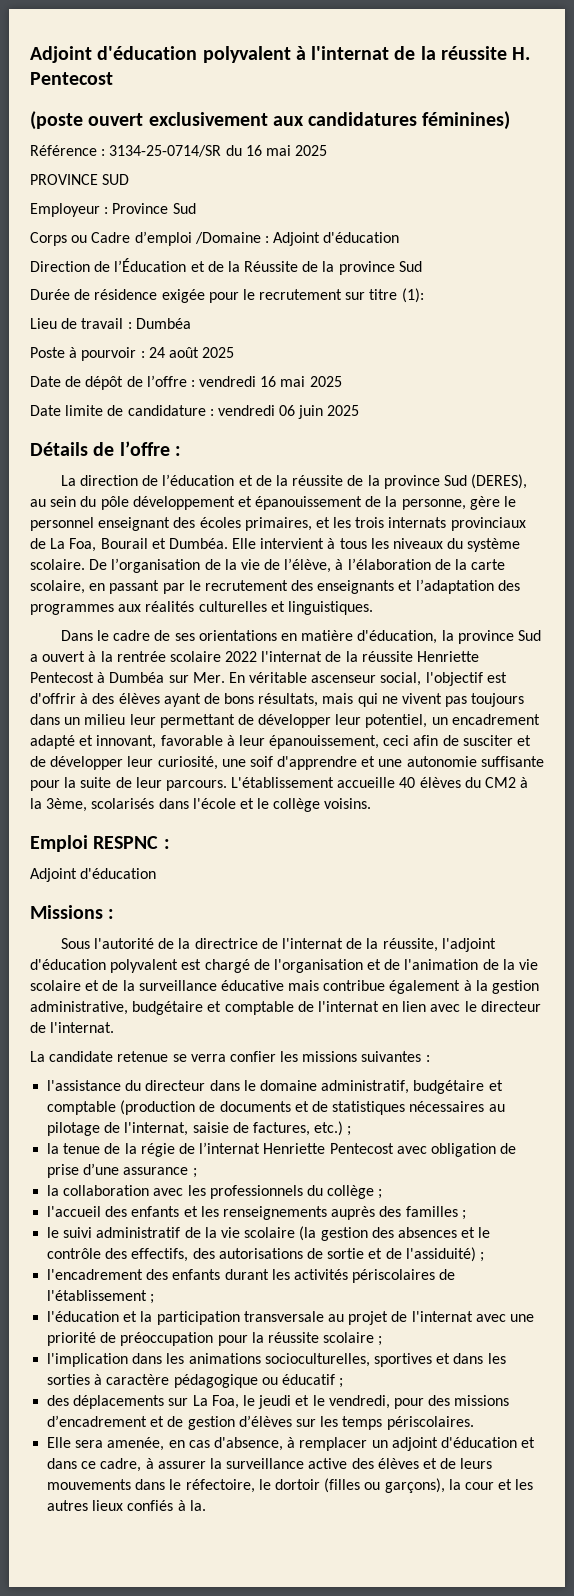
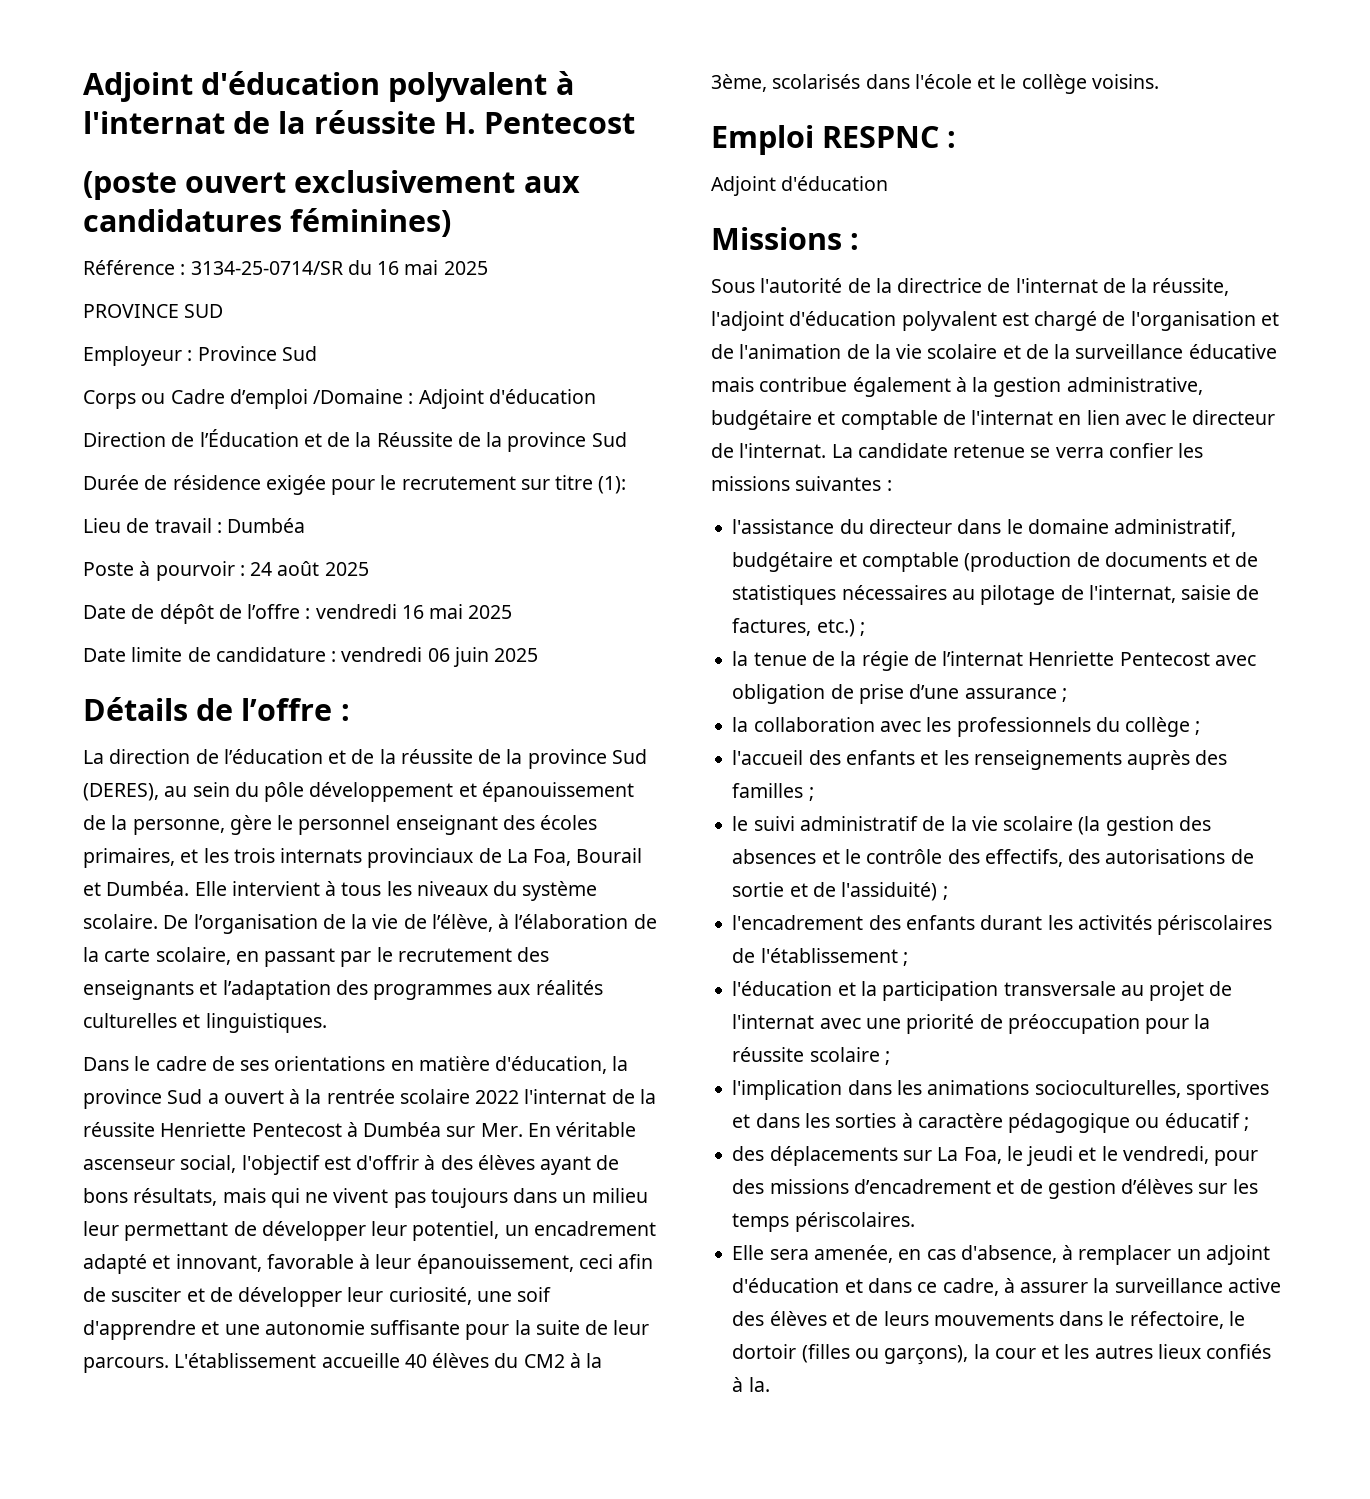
(115, 1027) // -> (827, 450) none

